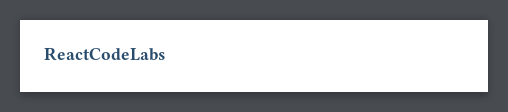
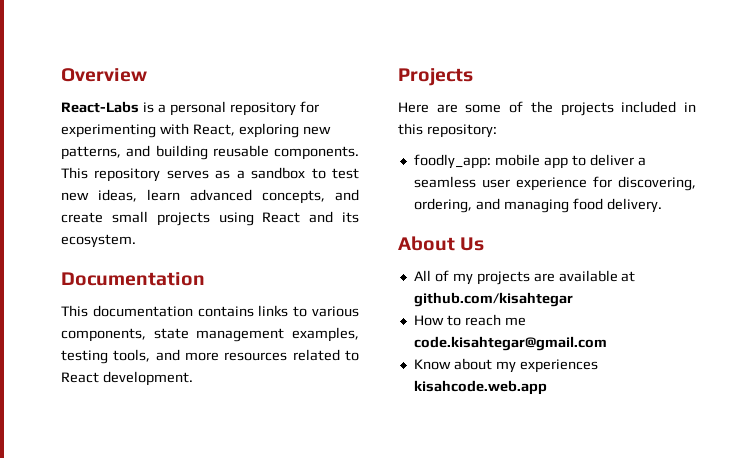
[44,47,165,61] ReactCodeLabs -> [61,68,147,82] [61,101,319,116] [61,123,331,138] [61,145,359,160] [61,167,360,182] [61,189,359,204] [61,211,359,226] [61,234,136,248] [61,272,205,286] [61,305,360,317] [61,327,359,342] [61,349,359,364] [61,371,193,386] [398,68,473,86] [398,101,696,116] [398,123,497,138] [413,154,646,169] [413,176,696,191] [413,198,662,213] [398,236,485,251] [413,270,636,285] [413,292,573,307] [413,314,526,326] [413,336,607,351] [413,358,598,373] [413,380,547,395] Overview // React-Labs is a personal repository for experimenting with React, exploring new patterns, and building reusable components. This repository serves as a sandbox to test new ideas, learn advanced concepts, and create small projects using React and its ecosystem. // Documentation // This documentation contains links to various components, state management examples, testing tools, and more resources related to React development. // Projects // Here are some of the projects included in this repository: // foodly_app: mobile app to deliver a seamless user experience for discovering, ordering, and managing food delivery. // About Us // All of my projects are available at github.com/kisahtegar // How to reach me code.kisahtegar@gmail.com // Know about my experiences kisahcode.web.app

